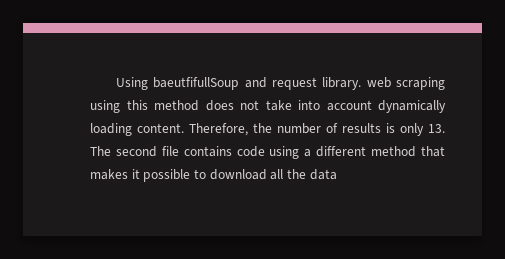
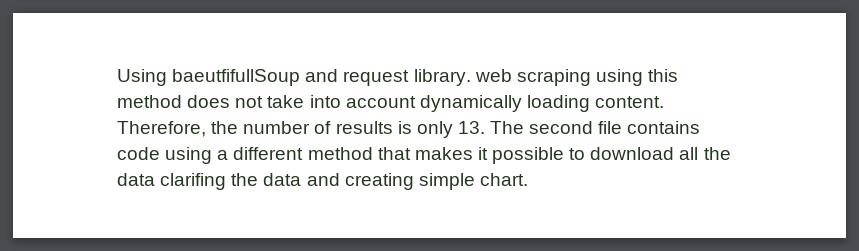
(337, 174) none -> [160,173,528,190] clarifing the data and creating simple chart.

